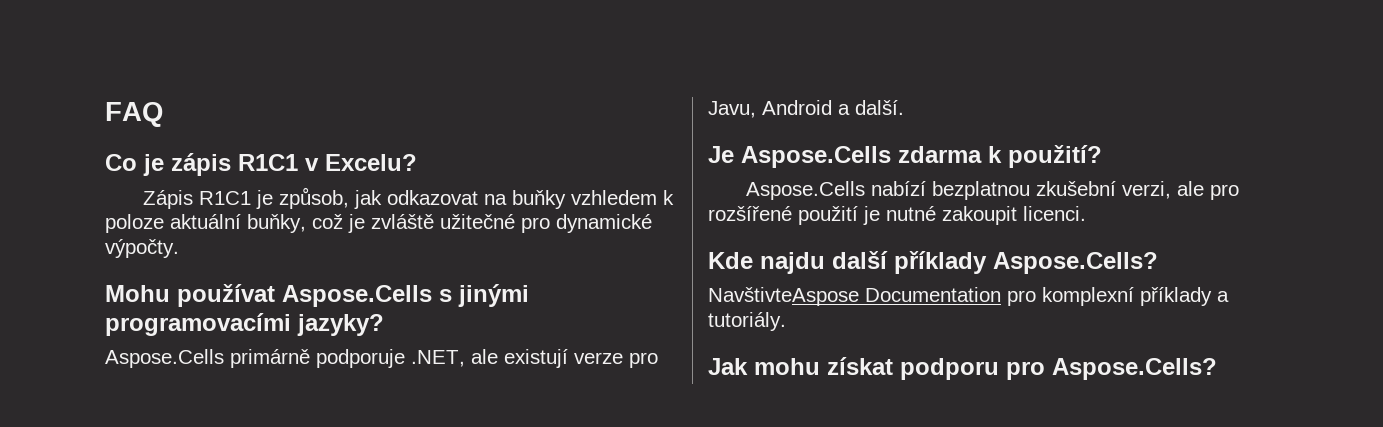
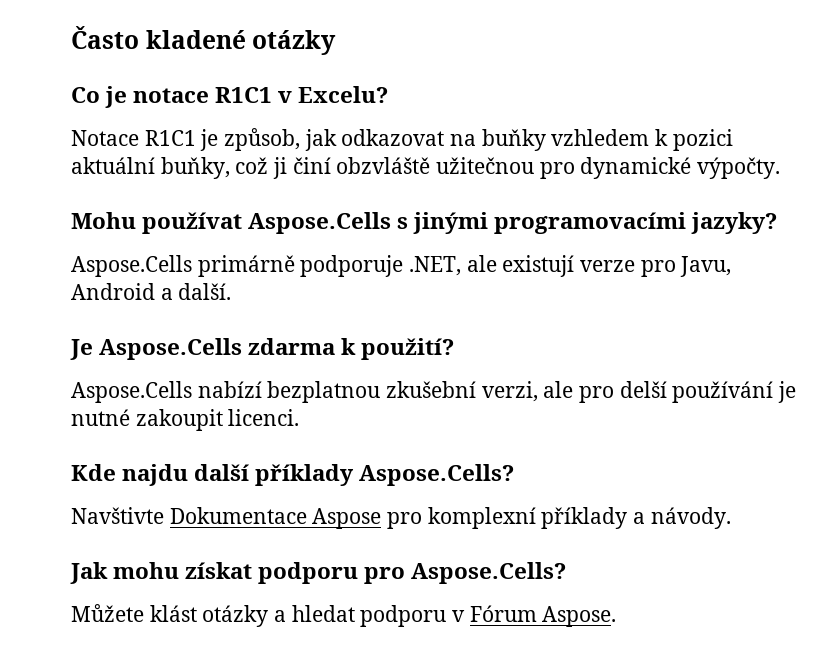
[105,102,163,127] FAQ -> [71,26,337,55] Často kladené otázky
[171,153,231,176] zápis -> [133,88,210,103] notace
[143,190,194,209] Zápis -> [71,130,139,146] Notace
[105,214,164,233] poloze -> [672,129,733,151] pozici
[348,214,515,233] je zvláště užitečné -> [273,157,535,179] ji činí obzvláště užitečnou
[708,206,858,225] rozšířené použití -> [619,381,774,403] delší používání
[708,287,1001,306] NavštivteAspose Documentation -> [71,507,382,529] Navštivte Dokumentace Aspose
[708,312,786,331] tutoriály. -> [650,507,731,529] návody.
(1217, 369) none -> [71,604,617,627] // Můžete klást otázky a hledat podporu v Fórum Aspose.

